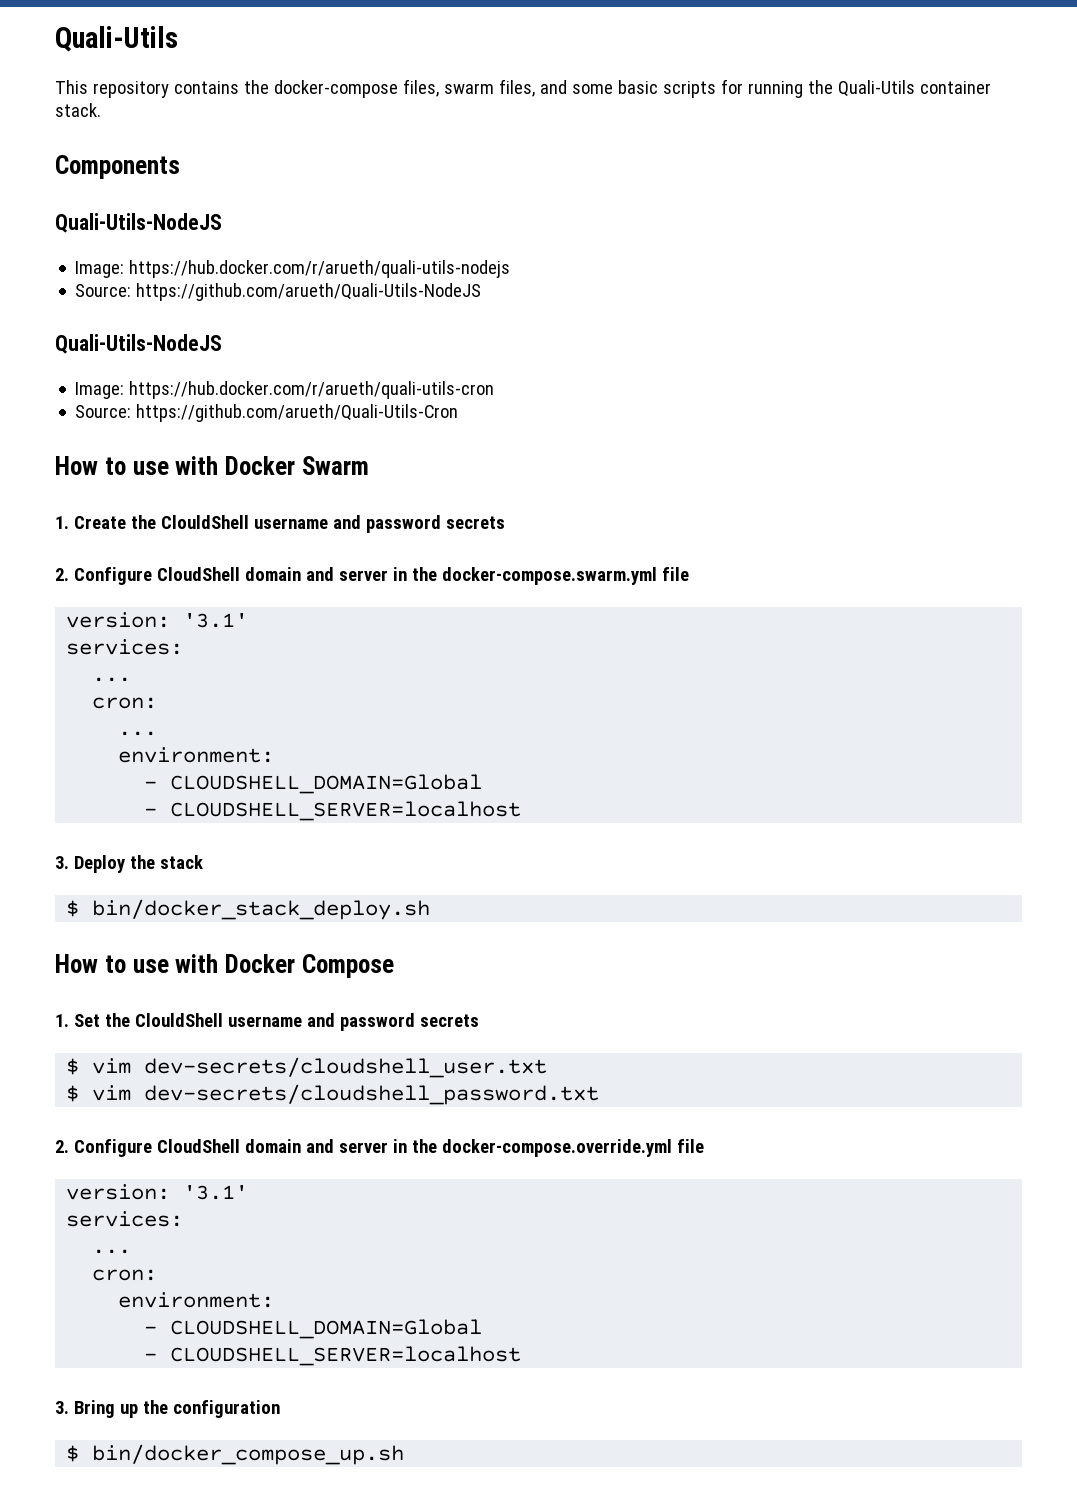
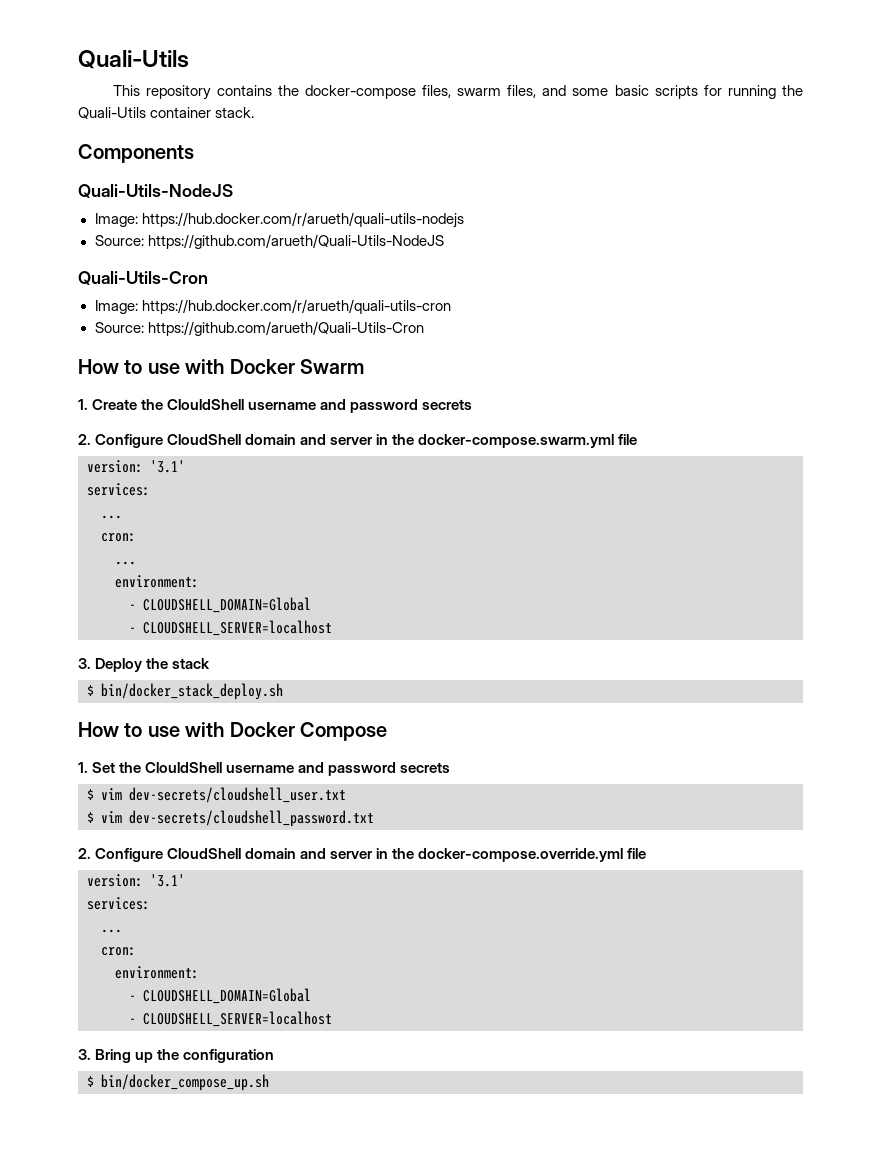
[55,334,222,354] Quali-Utils-NodeJS -> [78,271,208,285] Quali-Utils-Cron

